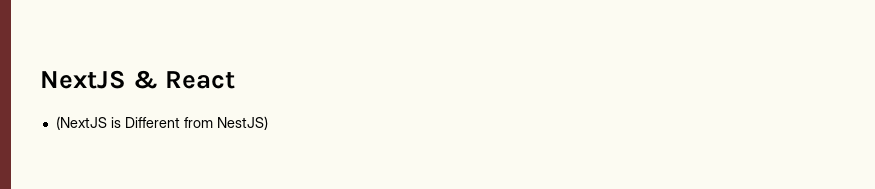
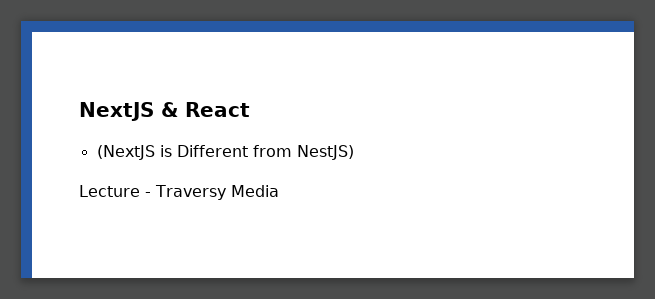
(268, 123) none -> [79,185,279,200] // Lecture - Traversy Media

